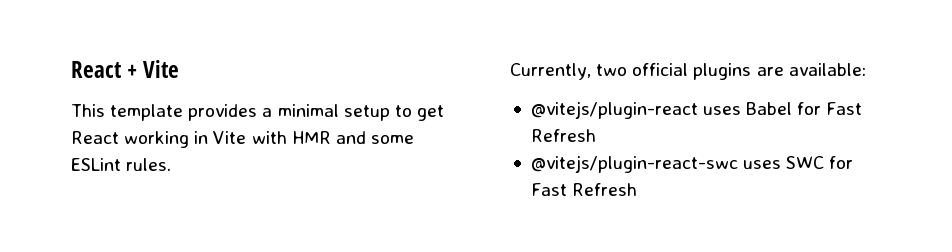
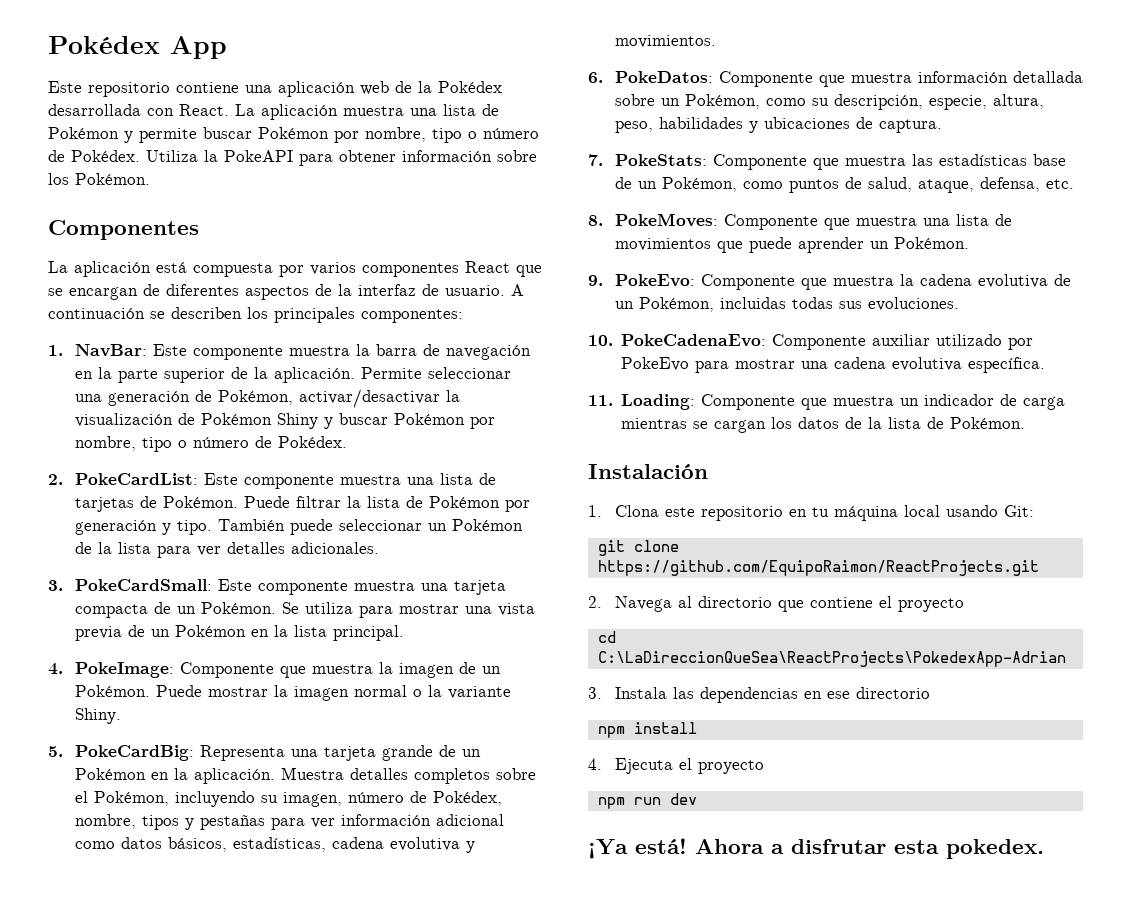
[71,60,180,78] [71,104,444,121] [71,131,414,148] [71,158,172,171] [510,63,866,80] [530,101,863,119] [530,129,596,142] [530,155,854,173] [530,183,638,196] React + Vite // This template provides a minimal setup to get React working in Vite with HMR and some ESLint rules. // Currently, two official plugins are available: // @vitejs/plugin-react uses Babel for Fast Refresh // @vitejs/plugin-react-swc uses SWC for Fast Refresh -> [48,36,227,59] [48,81,502,97] [48,104,499,120] [48,127,539,143] [48,150,537,166] [48,173,150,185] [48,220,199,240] [48,261,542,277] [48,284,524,300] [48,307,463,323] [48,344,531,360] [74,367,511,383] [74,389,460,408] [74,413,495,429] [74,436,347,452] [48,473,496,489] [74,496,530,512] [74,519,523,535] [74,542,379,558] [48,579,506,595] [74,602,535,618] [74,625,404,641] [48,662,501,678] [74,685,511,701] [74,708,121,724] [48,745,481,761] [74,767,536,784] [74,791,502,807] [74,814,504,830] [74,837,475,853] [614,35,716,48] [588,71,1083,87] [614,94,1044,110] [614,117,942,133] [588,154,1066,170] [614,177,1074,193] [588,213,1012,230] [614,237,969,253] [588,274,1071,290] [614,297,959,312] [588,334,1034,350] [621,357,1046,373] [588,394,1066,410] [621,417,1026,433] [588,464,708,479] [588,505,1034,521] [597,540,679,556] [597,560,1039,576] [588,596,964,612] [597,631,616,643] [597,651,1066,667] [588,687,930,703] [597,722,697,738] [588,758,764,774] [597,793,697,809] [588,838,1044,859] Pokédex App // Este repositorio contiene una aplicación web de la Pokédex desarrollada con React. La aplicación muestra una lista de Pokémon y permite buscar Pokémon por nombre, tipo o número de Pokédex. Utiliza la PokeAPI para obtener información sobre los Pokémon. // Componentes // La aplicación está compuesta por varios componentes React que se encargan de diferentes aspectos de la interfaz de usuario. A continuación se describen los principales componentes: // 1. NavBar: Este componente muestra la barra de navegación en la parte superior de la aplicación. Permite seleccionar una generación de Pokémon, activar/desactivar la visualización de Pokémon Shiny y buscar Pokémon por nombre, tipo o número de Pokédex. // 2. PokeCardList: Este componente muestra una lista de tarjetas de Pokémon. Puede filtrar la lista de Pokémon por generación y tipo. También puede seleccionar un Pokémon de la lista para ver detalles adicionales. // 3. PokeCardSmall: Este componente muestra una tarjeta compacta de un Pokémon. Se utiliza para mostrar una vista previa de un Pokémon en la lista principal. // 4. PokeImage: Componente que muestra la imagen de un Pokémon. Puede mostrar la imagen normal o la variante Shiny. // 5. PokeCardBig: Representa una tarjeta grande de un Pokémon en la aplicación. Muestra detalles completos sobre el Pokémon, incluyendo su imagen, número de Pokédex, nombre, tipos y pestañas para ver información adicional como datos básicos, estadísticas, cadena evolutiva y movimientos. // 6. PokeDatos: Componente que muestra información detallada sobre un Pokémon, como su descripción, especie, altura, peso, habilidades y ubicaciones de captura. // 7. PokeStats: Componente que muestra las estadísticas base de un Pokémon, como puntos de salud, ataque, defensa, etc. // 8. PokeMoves: Componente que muestra una lista de movimientos que puede aprender un Pokémon. // 9. PokeEvo: Componente que muestra la cadena evolutiva de un Pokémon, incluidas todas sus evoluciones. // 10. PokeCadenaEvo: Componente auxiliar utilizado por PokeEvo para mostrar una cadena evolutiva específica. // 11. Loading: Componente que muestra un indicador de carga mientras se cargan los datos de la lista de Pokémon. // Instalación // 1. Clona este repositorio en tu máquina local usando Git: // git clone https://github.com/EquipoRaimon/ReactProjects.git // 2. Navega al directorio que contiene el proyecto // cd C:\LaDireccionQueSea\ReactProjects\PokedexApp-Adrian // 3. Instala las dependencias en ese directorio // npm install // 4. Ejecuta el proyecto // npm run dev // ¡Ya está! Ahora a disfrutar esta pokedex.

